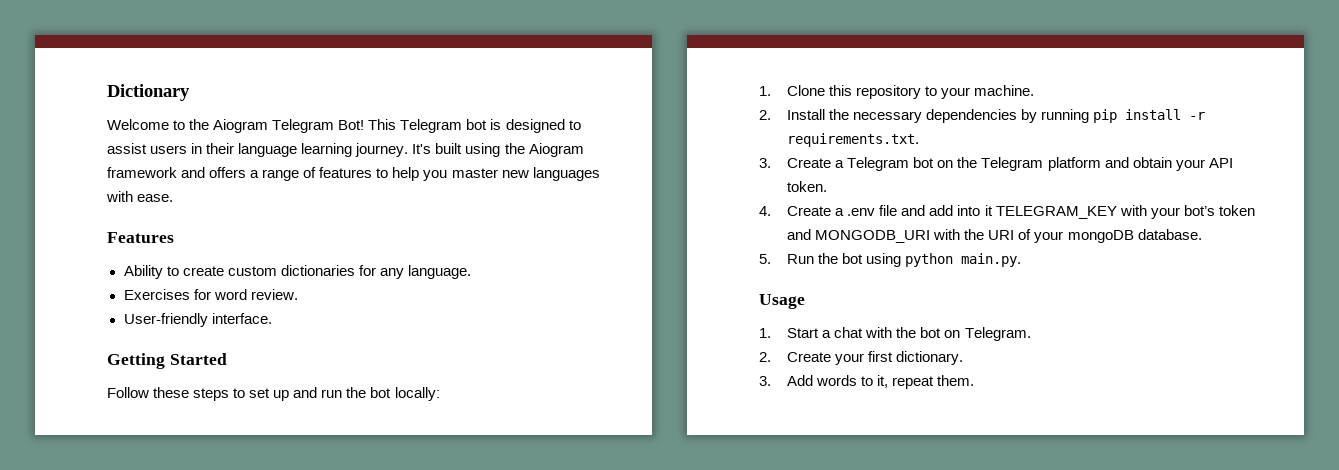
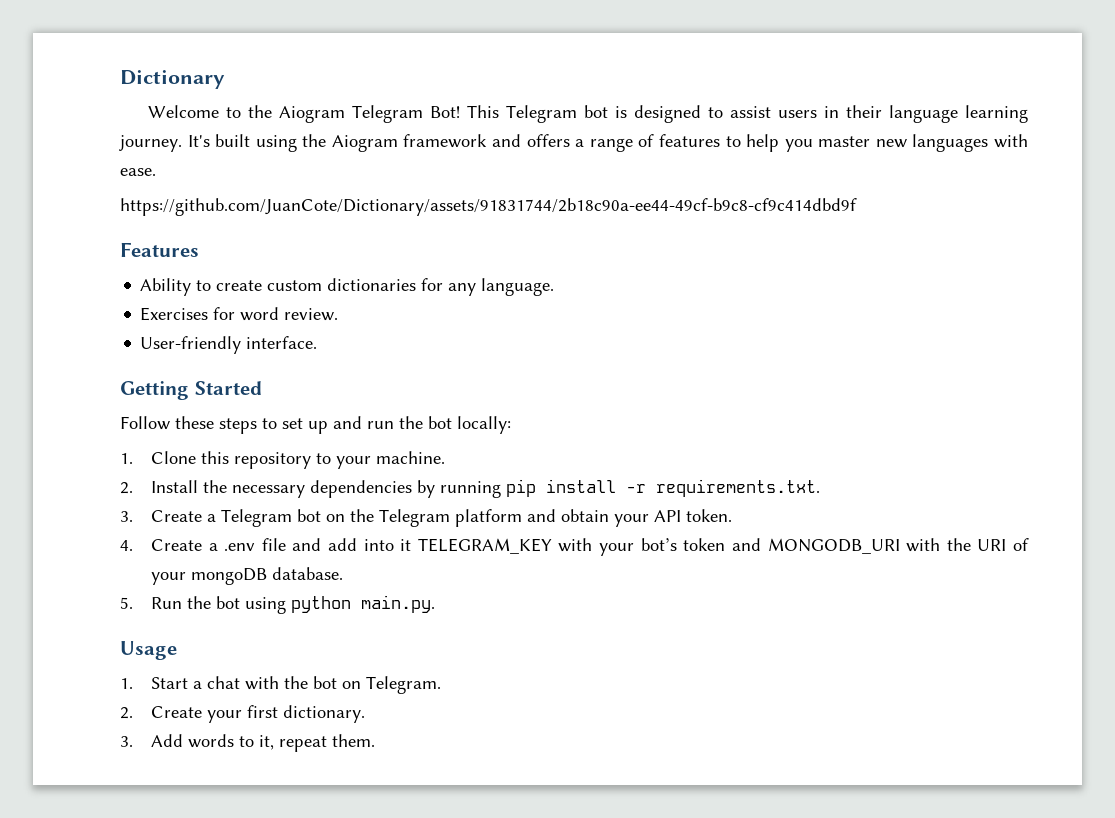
(174, 198) none -> [120,198,857,216] // https://github.com/JuanCote/Dictionary/assets/91831744/2b18c90a-ee44-49cf-b9c8-cf9c414dbd9f

